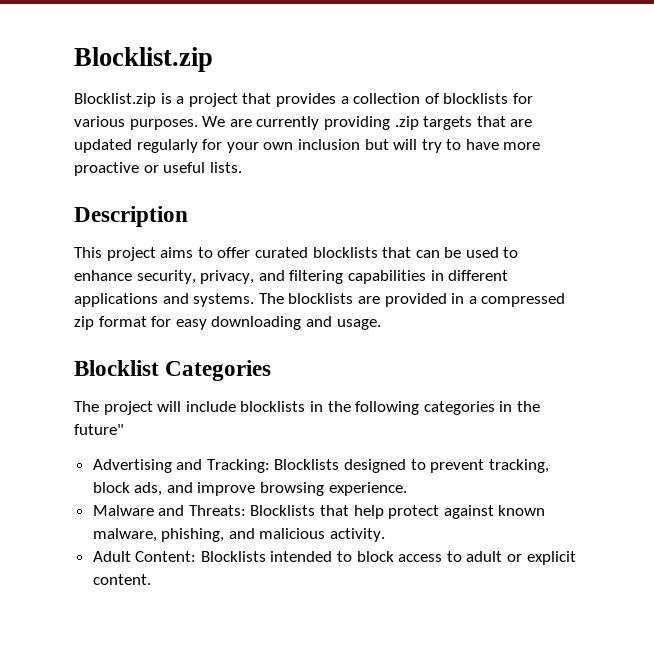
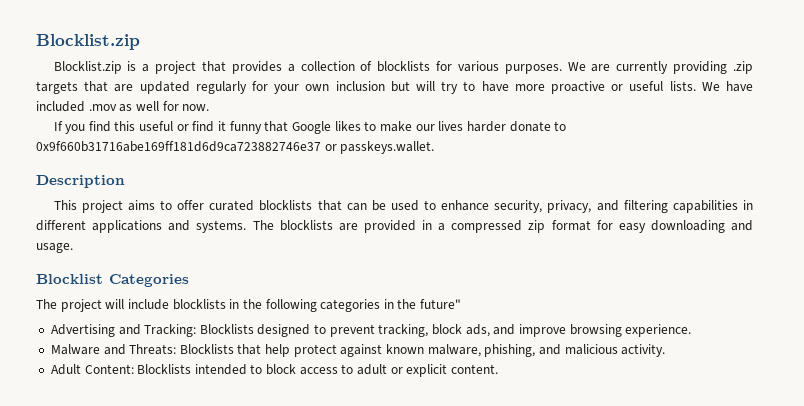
(242, 167) none -> [701,81,754,92] [36,101,210,112] [53,121,567,134] [36,141,435,154] We have included .mov as well for now. // If you find this useful or find it funny that Google likes to make our lives harder donate to 0x9f660b31716abe169ff181d6d9ca723882746e37 or passkeys.wallet.

